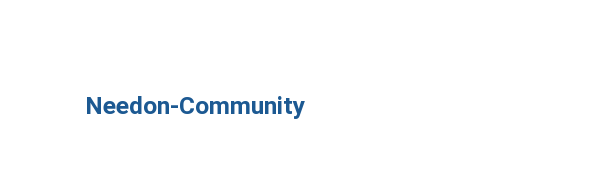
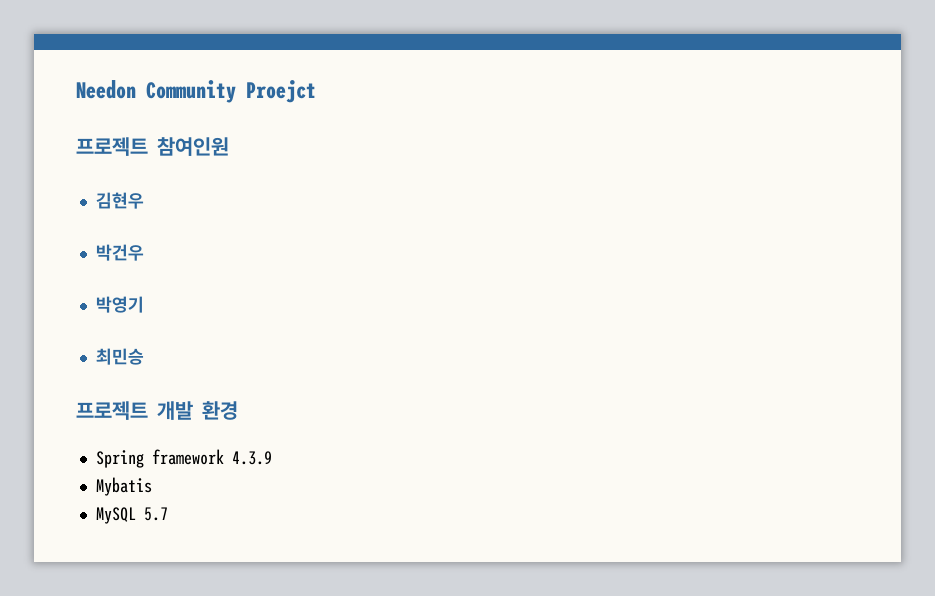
[85,96,305,119] Needon-Community -> [76,80,316,103] [76,137,229,156] [95,192,144,209] [95,244,144,261] [95,296,144,313] [95,348,144,365] [76,401,238,420] [95,449,272,468] [95,477,152,496] [95,507,168,524] Needon Community Proejct // 프로젝트 참여인원 // 김현우 // 박건우 // 박영기 // 최민승 // 프로젝트 개발 환경 // Spring framework 4.3.9 // Mybatis // MySQL 5.7

